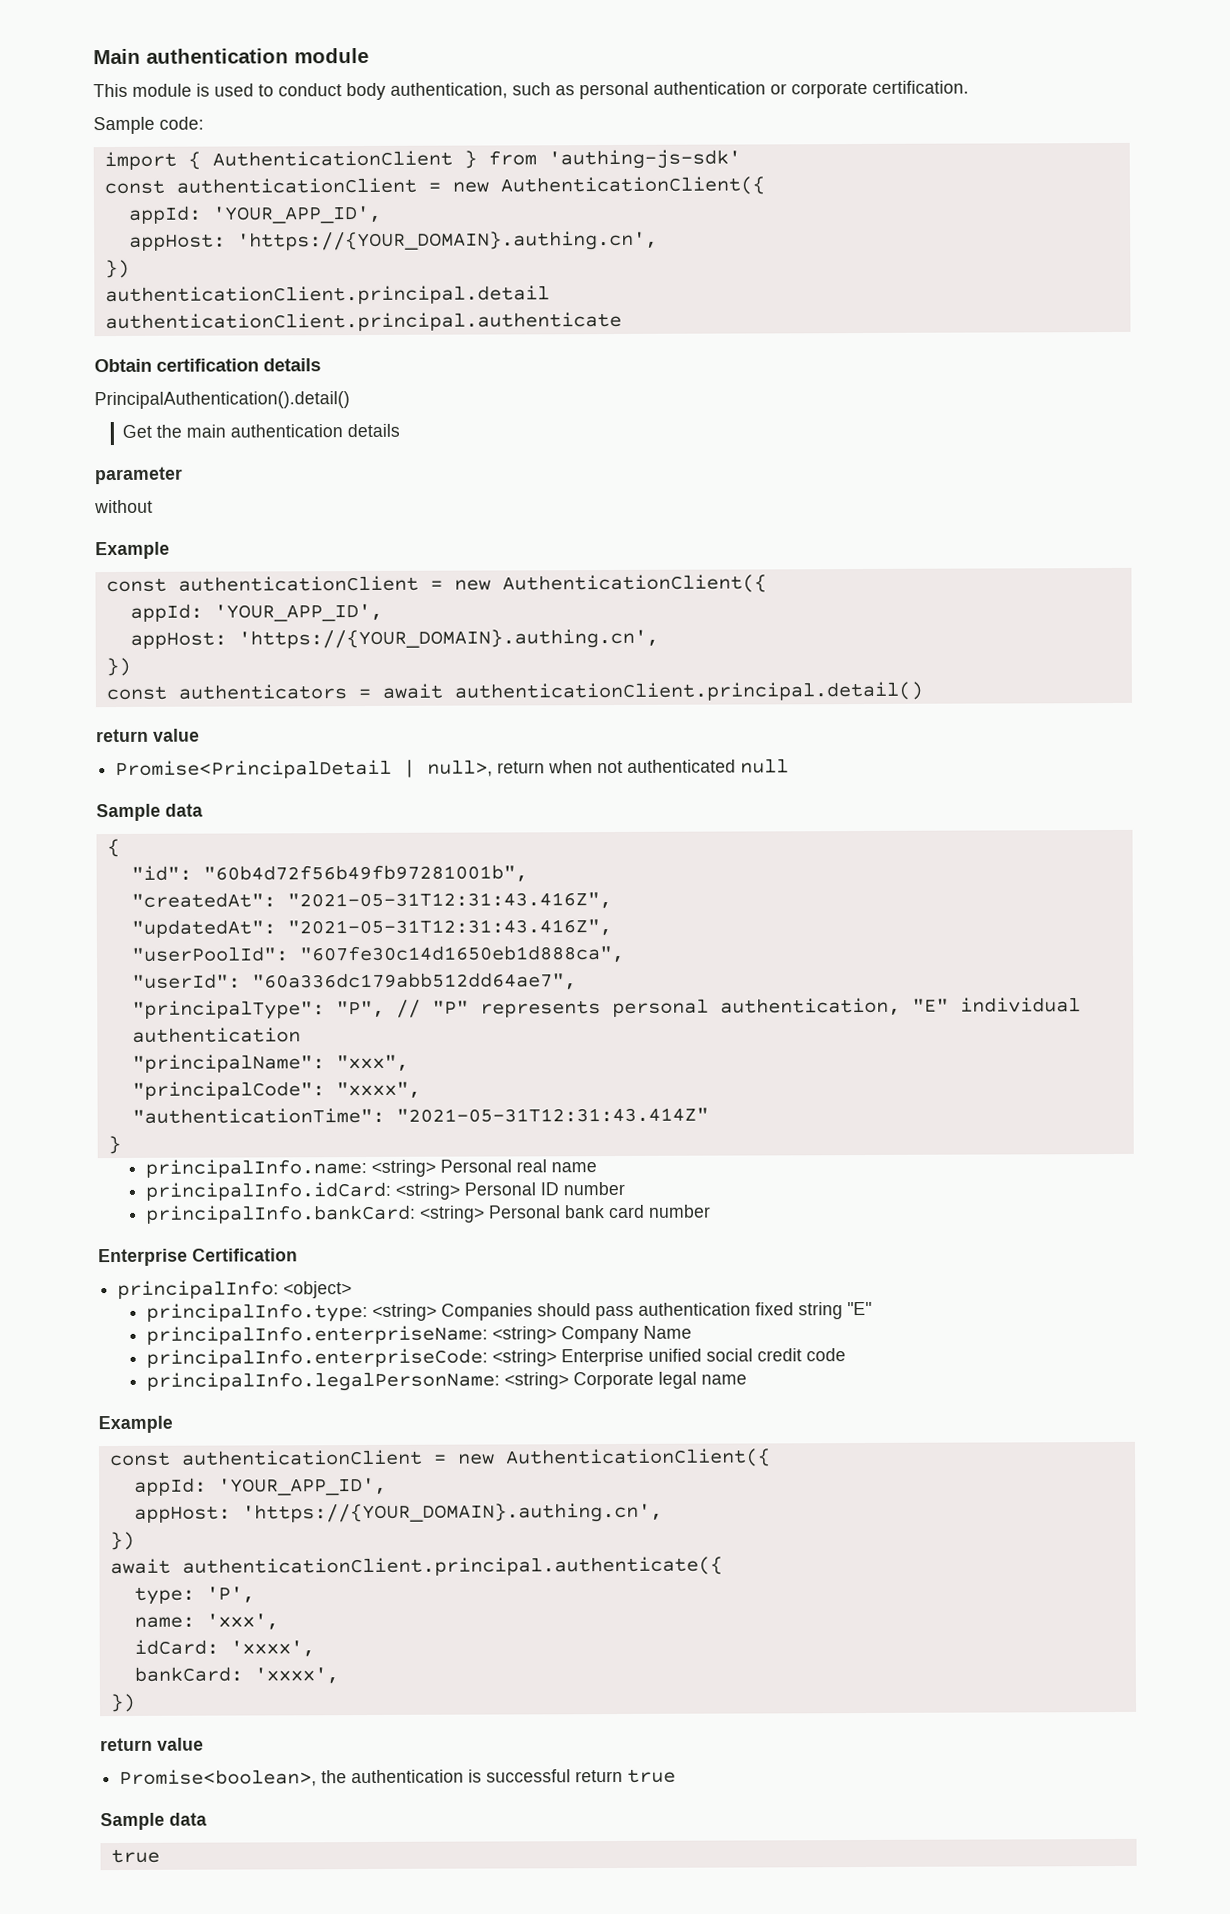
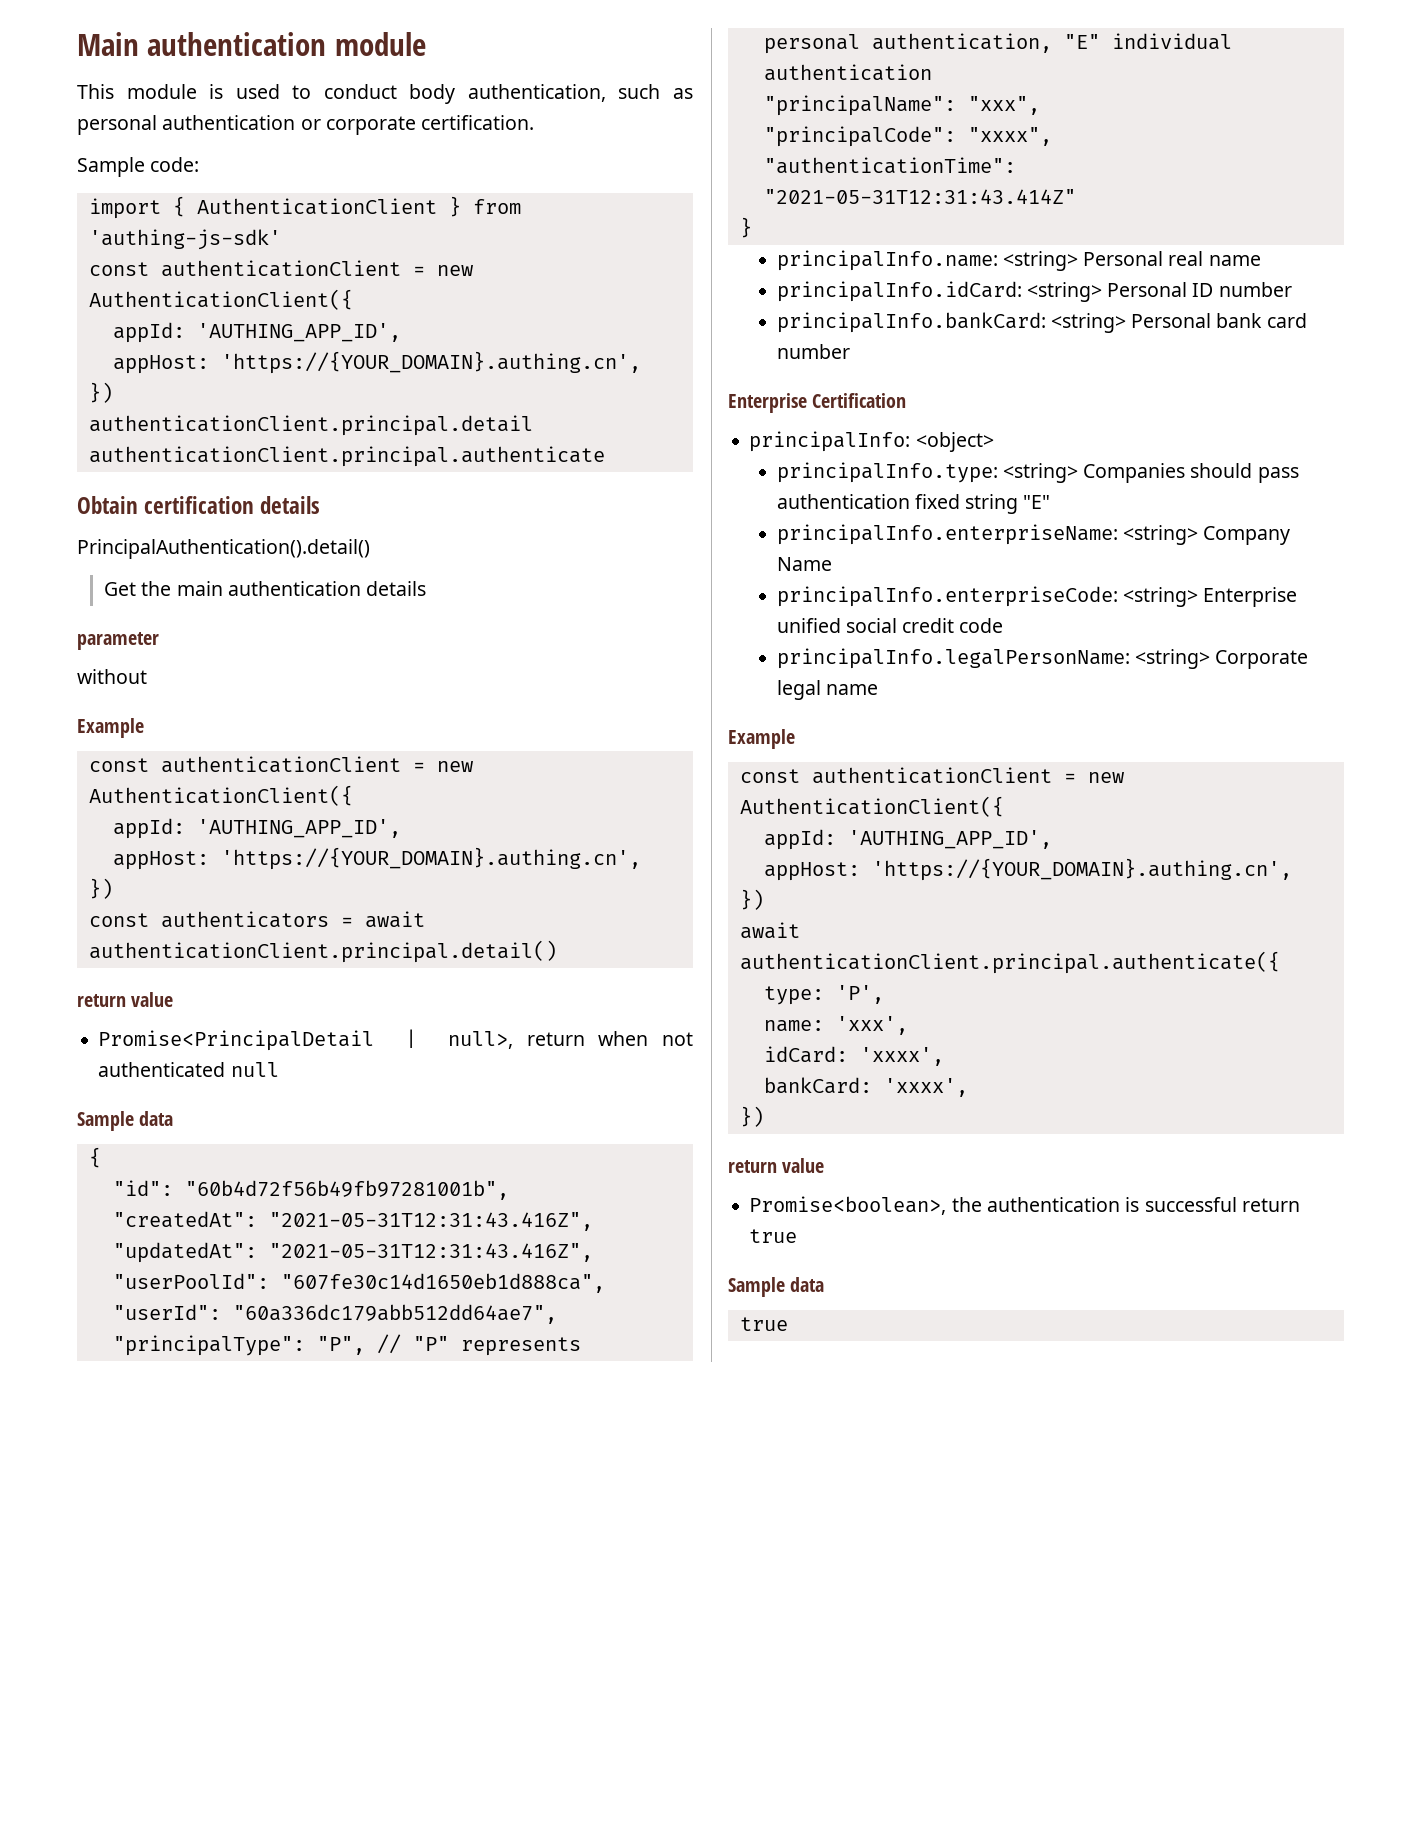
[211,205,382,224] 'YOUR_APP_ID', -> [196,323,401,342] 'AUTHING_APP_ID',
[213,603,383,622] 'YOUR_APP_ID', -> [196,819,401,838] 'AUTHING_APP_ID',
[217,1477,387,1496] 'YOUR_APP_ID', -> [847,830,1052,849] 'AUTHING_APP_ID',

